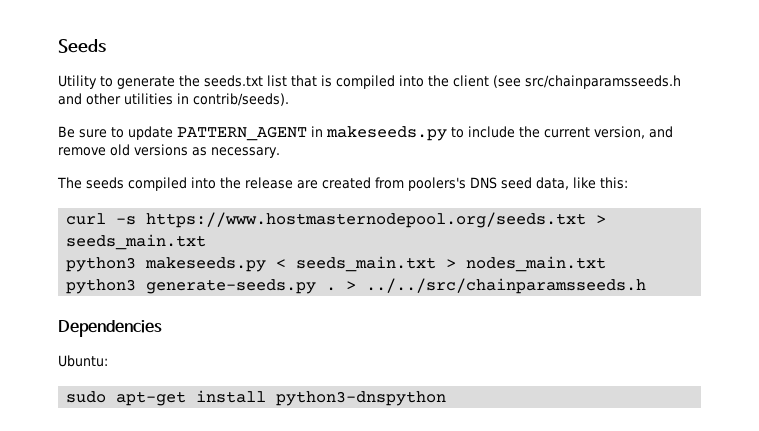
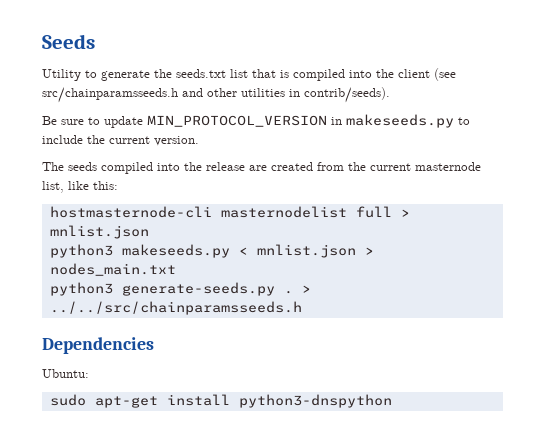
[177,126,307,141] PATTERN_AGENT -> [147,115,327,127] MIN_PROTOCOL_VERSION
[594,126,673,139] [58,144,280,158] version, and remove old versions as necessary. -> [154,136,199,146] version.
[408,177,628,191] [66,212,607,228] [66,234,207,250] poolers's DNS seed data, like this: // curl -s https://www.hostmasternodepool.org/seeds.txt > seeds_main.txt -> [348,162,481,171] [42,181,118,193] [49,206,410,218] [49,225,149,239] the current masternode list, like this: // hostmasternode-cli masternodelist full > mnlist.json
[296,256,437,272] seeds_main.txt -> [256,244,356,258] mnlist.json

